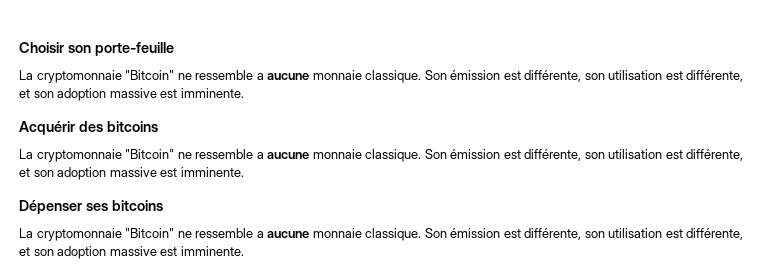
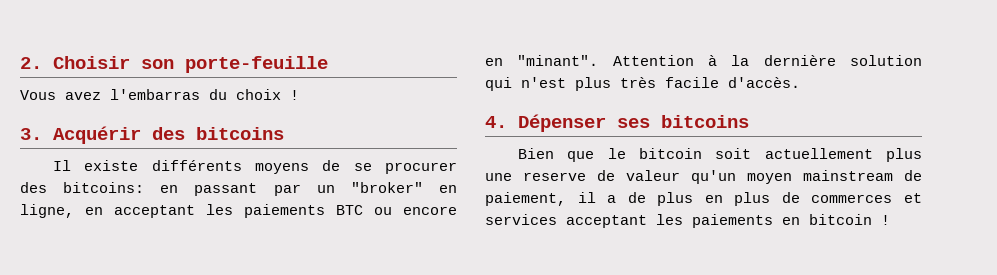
(19, 47) none -> [20,57,42,69] 2.
[19,70,744,83] [19,88,244,101] [19,121,158,135] [19,149,744,162] [19,167,244,180] [19,200,163,214] [19,228,744,241] [19,246,244,259] La cryptomonnaie "Bitcoin" ne ressemble a aucune monnaie classique. Son émission est différente, son utilisation est différente, et son adoption massive est imminente. // Acquérir des bitcoins // La cryptomonnaie "Bitcoin" ne ressemble a aucune monnaie classique. Son émission est différente, son utilisation est différente, et son adoption massive est imminente. // Dépenser ses bitcoins // La cryptomonnaie "Bitcoin" ne ressemble a aucune monnaie classique. Son émission est différente, son utilisation est différente, et son adoption massive est imminente. -> [20,89,299,100] [20,126,284,144] [53,160,457,174] [20,182,458,196] [20,204,457,218] [485,55,922,66] [485,77,800,91] [485,114,749,132] [518,148,922,162] [485,170,922,184] [485,192,922,206] [485,214,890,228] Vous avez l'embarras du choix ! // 3. Acquérir des bitcoins // Il existe différents moyens de se procurer des bitcoins: en passant par un "broker" en ligne, en acceptant les paiements BTC ou encore en "minant". Attention à la dernière solution qui n'est plus très facile d'accès. // 4. Dépenser ses bitcoins // Bien que le bitcoin soit actuellement plus une reserve de valeur qu'un moyen mainstream de paiement, il a de plus en plus de commerces et services acceptant les paiements en bitcoin !

